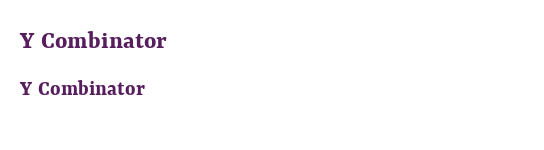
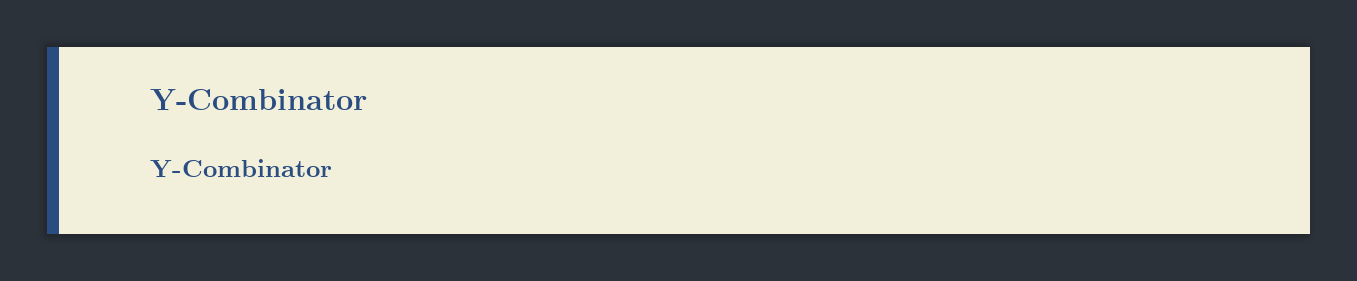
[19,31,167,48] [19,80,145,95] Y Combinator // Y Combinator -> [150,89,367,111] [150,159,332,178] Y-Combinator // Y-Combinator

